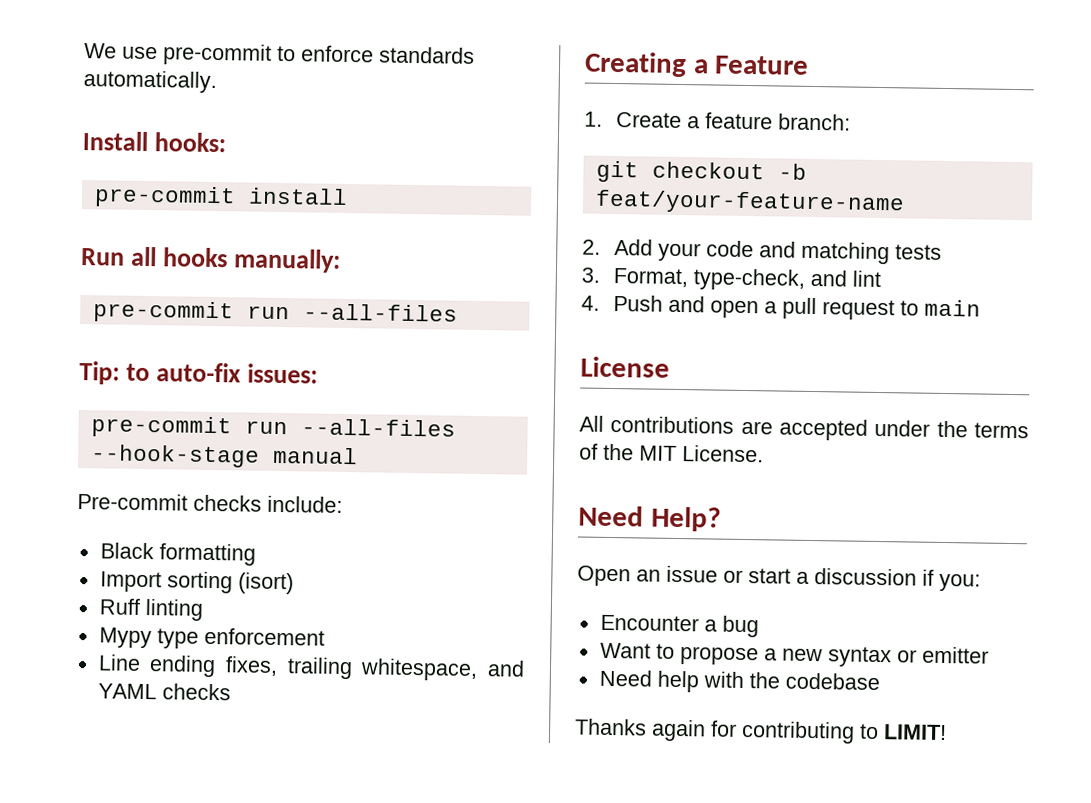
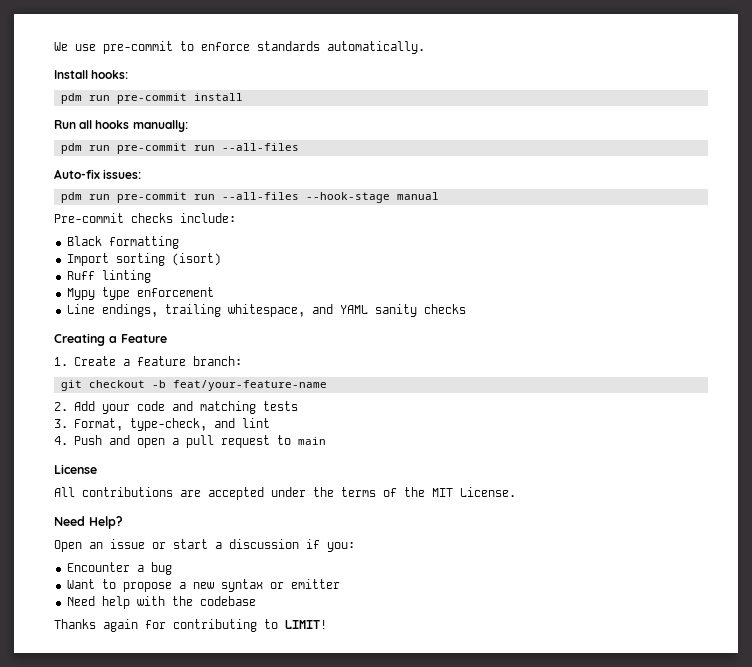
(226, 142) none -> [60,93,110,104] pdm run
(341, 260) none -> [60,143,110,154] pdm run
[79,361,241,385] Tip: to auto-fix -> [54,169,100,179] Auto-fix
(318, 373) none -> [60,192,110,203] pdm run
[149,655,278,678] ending fixes, -> [101,304,158,317] endings,
(157, 691) none -> [374,304,417,317] sanity

